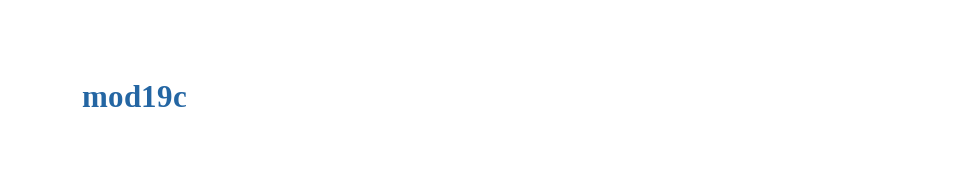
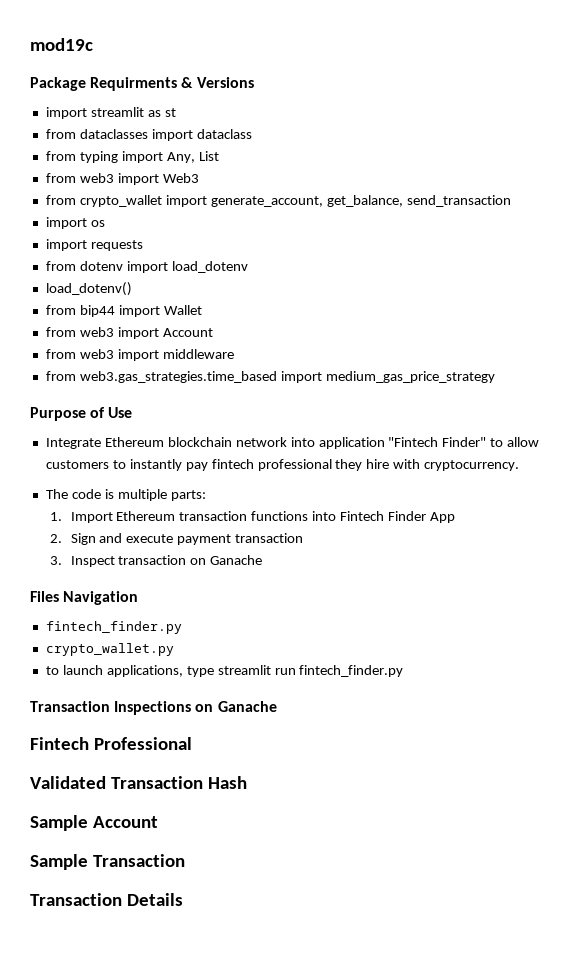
(187, 96) none -> [30,77,254,91] [45,107,176,119] [45,129,252,141] [45,151,219,163] [45,173,199,185] [45,195,511,207] [45,217,105,229] [45,239,143,251] [45,261,248,273] [45,282,132,296] [45,305,202,317] [45,327,213,339] [45,349,234,361] [45,371,495,383] [30,407,133,421] [45,437,540,449] [45,459,520,471] [45,489,206,501] [50,511,455,523] [50,533,304,545] [50,555,263,567] [30,591,139,605] [45,621,182,634] [45,643,174,656] [45,665,404,677] [30,701,277,715] [30,737,192,750] [30,776,247,789] [30,815,158,831] [30,854,185,870] [30,893,183,906] // Package Requirments & Versions // import streamlit as st // from dataclasses import dataclass // from typing import Any, List // from web3 import Web3 // from crypto_wallet import generate_account, get_balance, send_transaction // import os // import requests // from dotenv import load_dotenv // load_dotenv() // from bip44 import Wallet // from web3 import Account // from web3 import middleware // from web3.gas_strategies.time_based import medium_gas_price_strategy // Purpose of Use // Integrate Ethereum blockchain network into application "Fintech Finder" to allow customers to instantly pay fintech professional they hire with cryptocurrency. // The code is multiple parts: // 1. Import Ethereum transaction functions into Fintech Finder App // 2. Sign and execute payment transaction // 3. Inspect transaction on Ganache // Files Navigation // fintech_finder.py // crypto_wallet.py // to launch applications, type streamlit run fintech_finder.py // Transaction Inspections on Ganache // Fintech Professional // Validated Transaction Hash // Sample Account // Sample Transaction // Transaction Details

